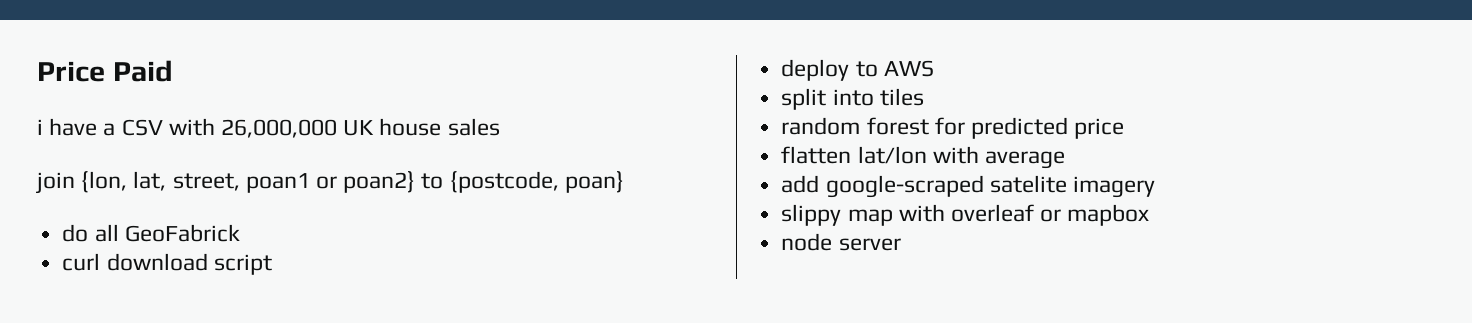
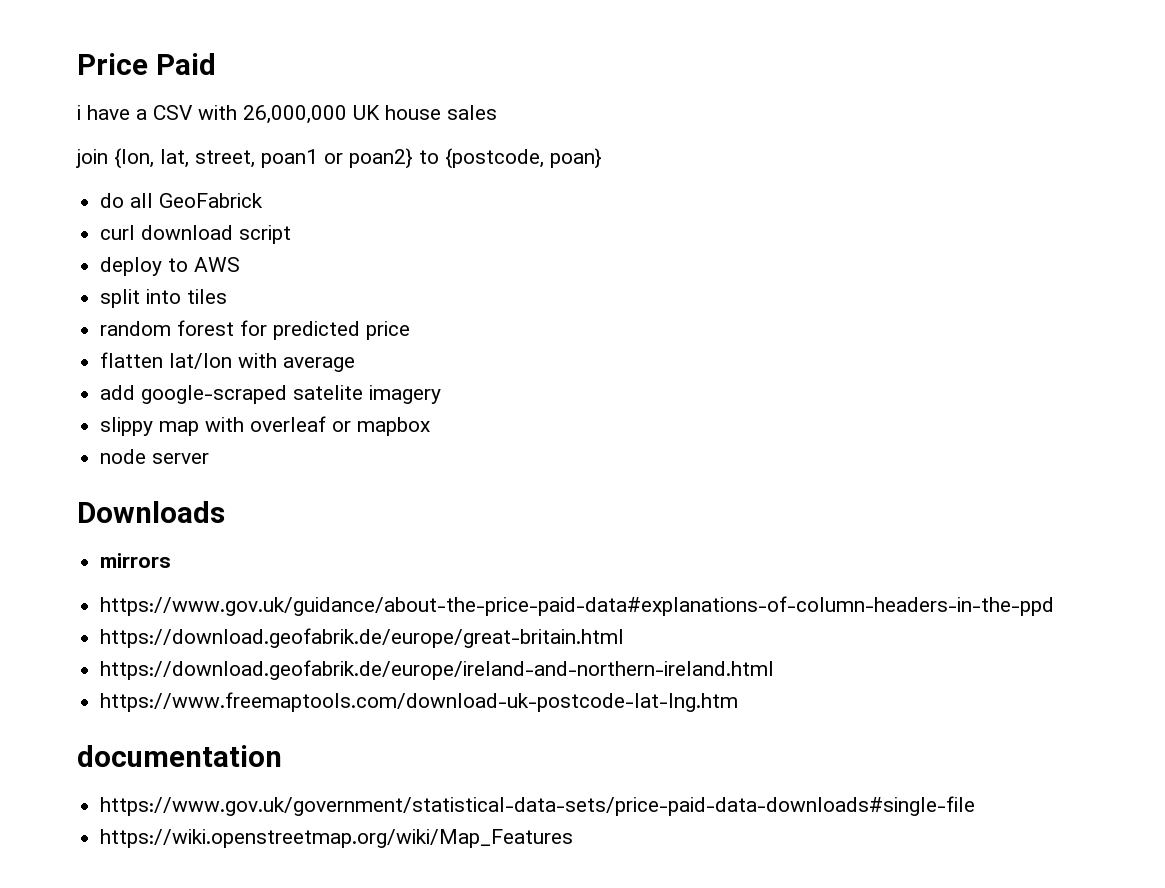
(901, 244) none -> [77,501,225,523] [100,553,172,568] [100,596,1055,616] [100,628,625,648] [100,660,775,680] [100,692,739,712] [77,745,282,767] [100,796,976,816] [100,829,574,848] // Downloads // mirrors // https://www.gov.uk/guidance/about-the-price-paid-data#explanations-of-column-headers-in-the-ppd // https://download.geofabrik.de/europe/great-britain.html // https://download.geofabrik.de/europe/ireland-and-northern-ireland.html // https://www.freemaptools.com/download-uk-postcode-lat-lng.htm // documentation // https://www.gov.uk/government/statistical-data-sets/price-paid-data-downloads#single-file // https://wiki.openstreetmap.org/wiki/Map_Features

